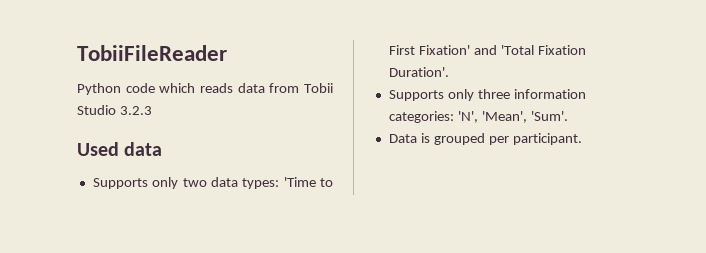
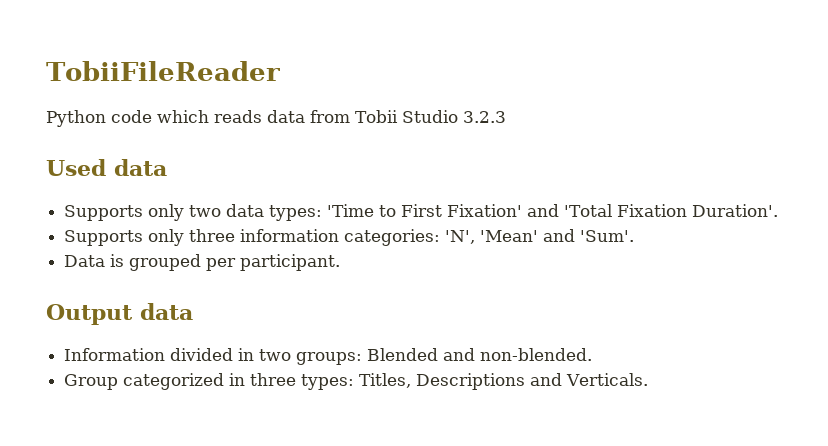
[481,111,527,123] 'Mean', -> [480,229,576,242] 'Mean' and
(582, 139) none -> [46,303,193,325] [64,348,593,365] [64,373,649,390] // Output data // Information divided in two groups: Blended and non-blended. // Group categorized in three types: Titles, Descriptions and Verticals.

